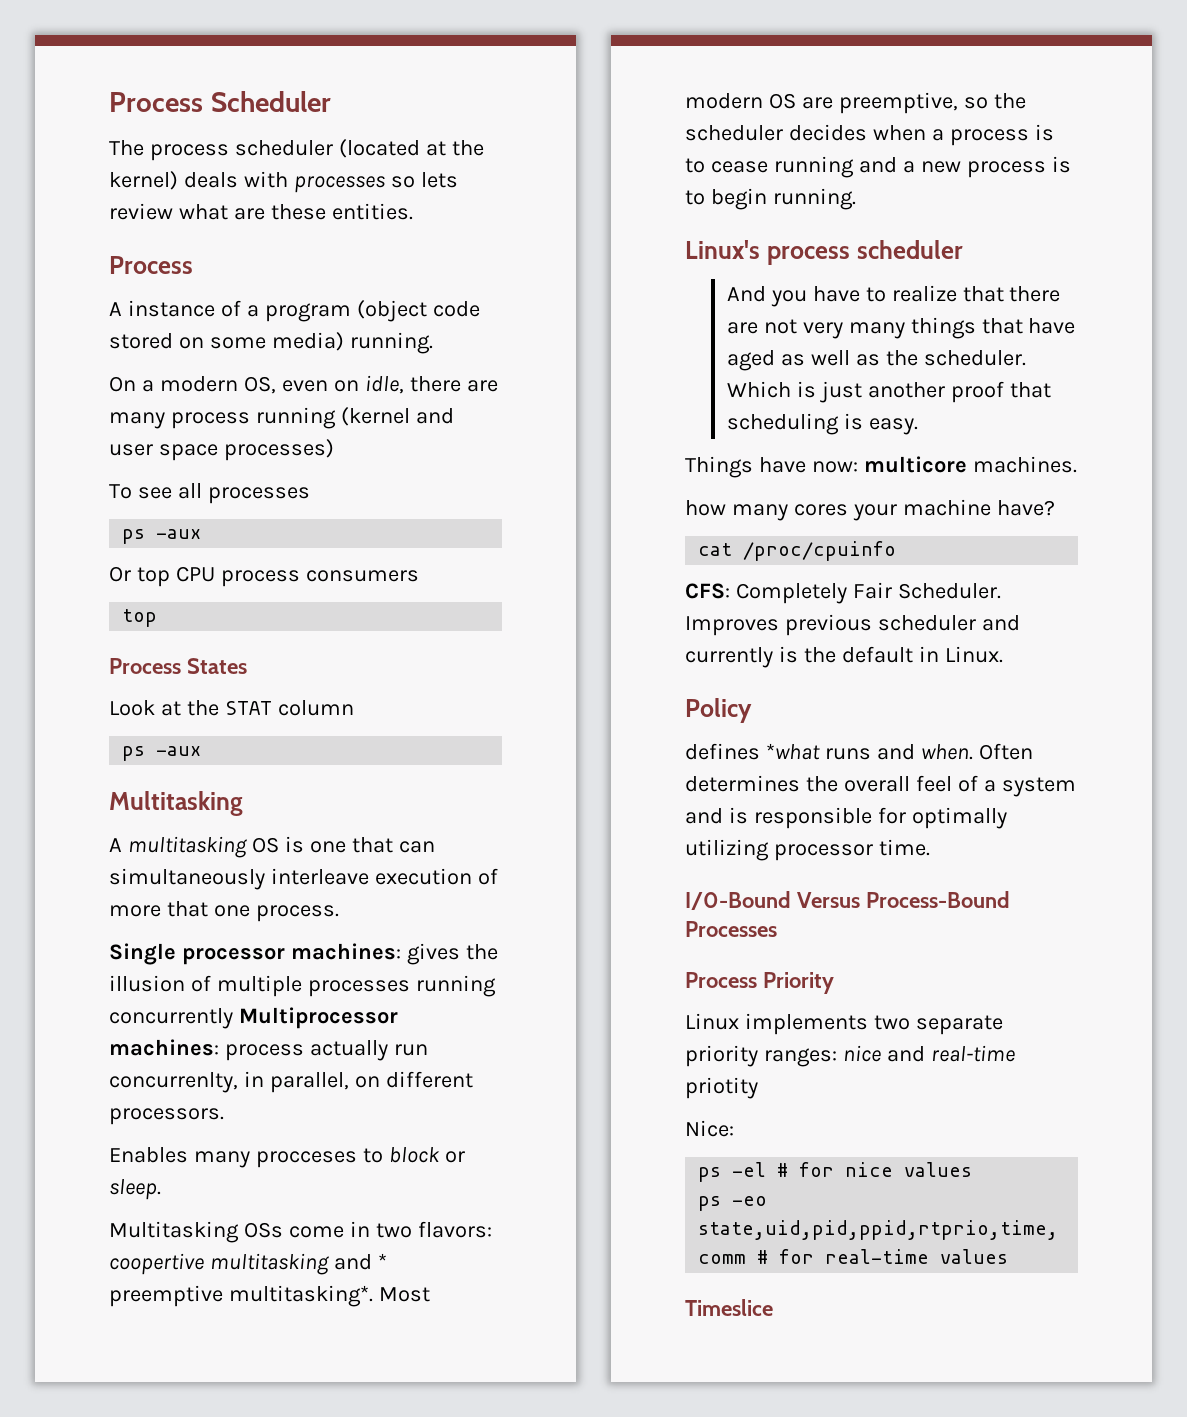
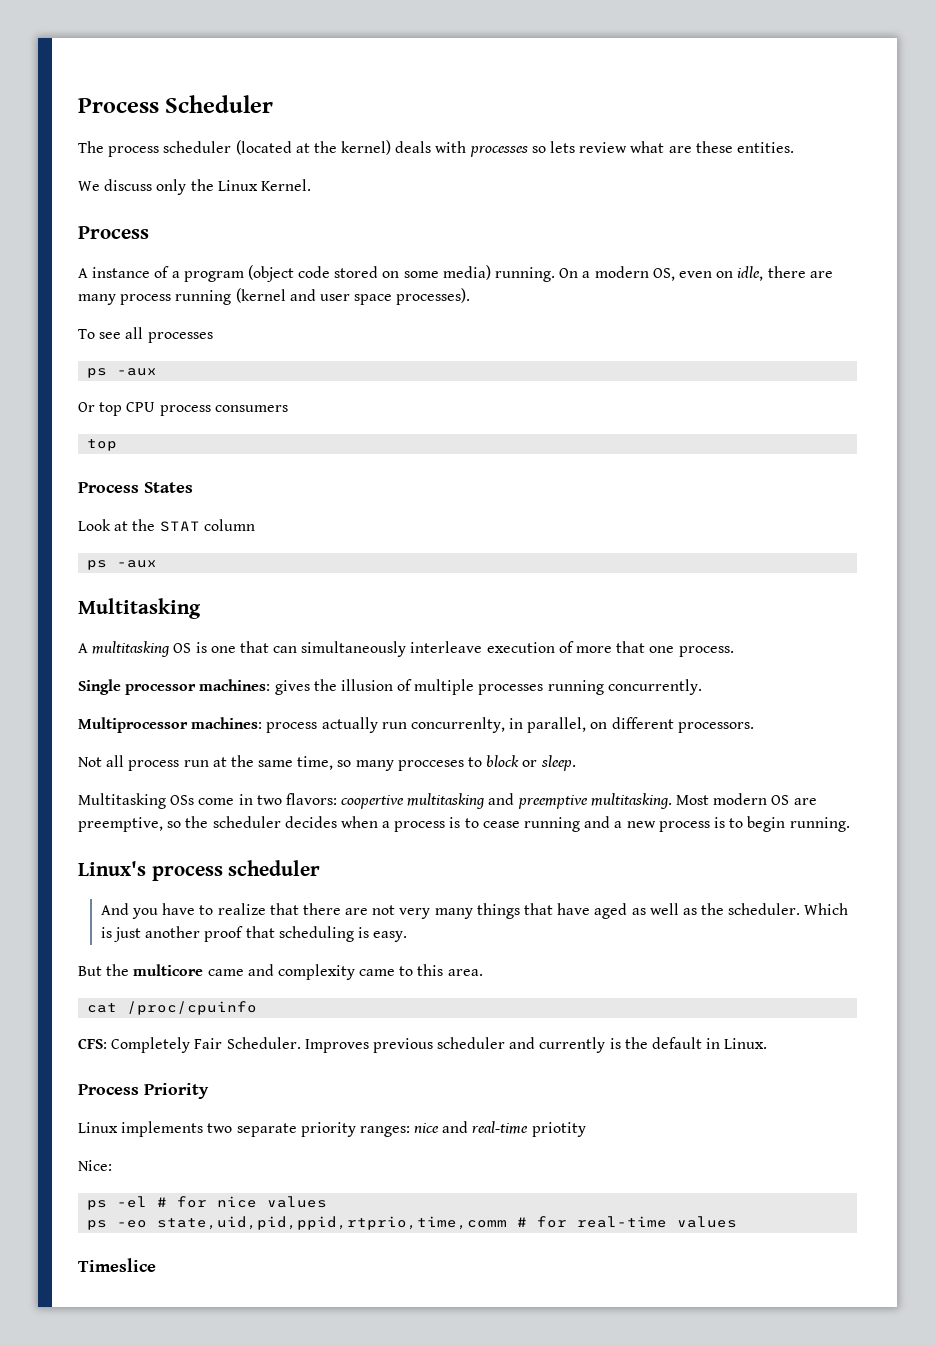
(413, 211) none -> [78,179,311,195] // We discuss only the Linux Kernel.
(433, 343) // -> (556, 274) none
[223,439,334,461] processes) -> [396,288,471,305] processes).
[109,1008,233,1029] concurrently -> [607,679,702,695] concurrently. //
[109,1147,188,1163] Enables -> [78,755,352,771] Not all process run at the same time, so
[377,1253,387,1269] [109,1285,373,1307] * preemptive multitasking*. -> [517,793,672,809] preemptive multitasking.
[685,456,1077,478] [685,499,1055,521] Things have now: multicore machines. // how many cores your machine have? -> [78,964,483,980] But the multicore came and complexity came to this area.
[685,698,752,723] [685,743,1033,760] [685,775,1076,797] [685,807,1007,829] [685,839,930,861] [685,891,1010,910] [685,921,777,937] // Policy // defines *what runs and when. Often determines the overall feel of a system and is responsible for optimally utilizing processor time. // I/0-Bound Versus Process-Bound Processes -> (768, 1043) none

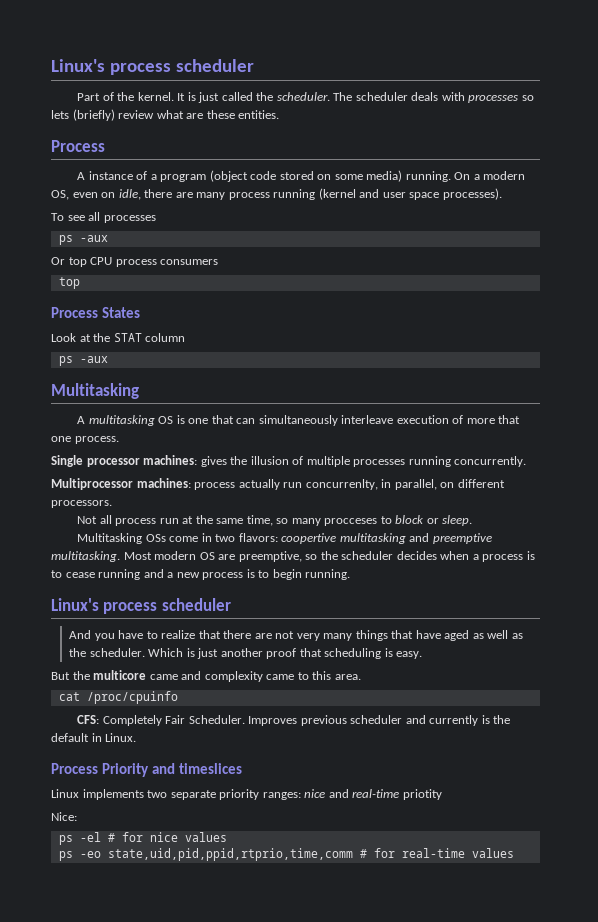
[78,95,274,113] [78,140,392,157] Process Scheduler // The process scheduler (located at the kernel) -> [51,59,254,75] [77,92,408,103] Linux's process scheduler // Part of the kernel. It is just called the scheduler. The scheduler
(576, 147) none -> [72,109,115,121] (briefly)
[78,179,311,195] // We discuss only the Linux Kernel. -> (280, 114) none
(209, 1091) none -> [151,763,242,774] and timeslices
[78,1258,156,1272] // Timeslice -> (514, 853) none

